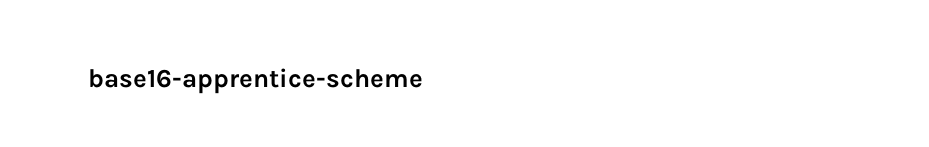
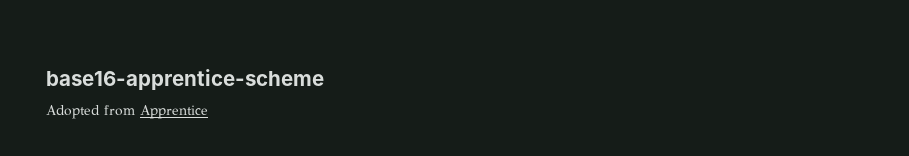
(423, 81) none -> [46,105,208,119] // Adopted from Apprentice

